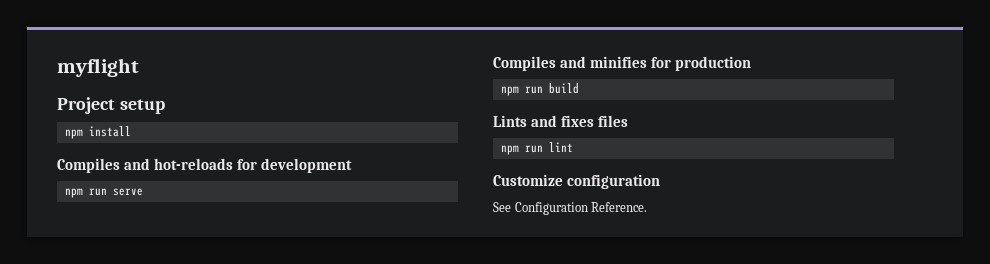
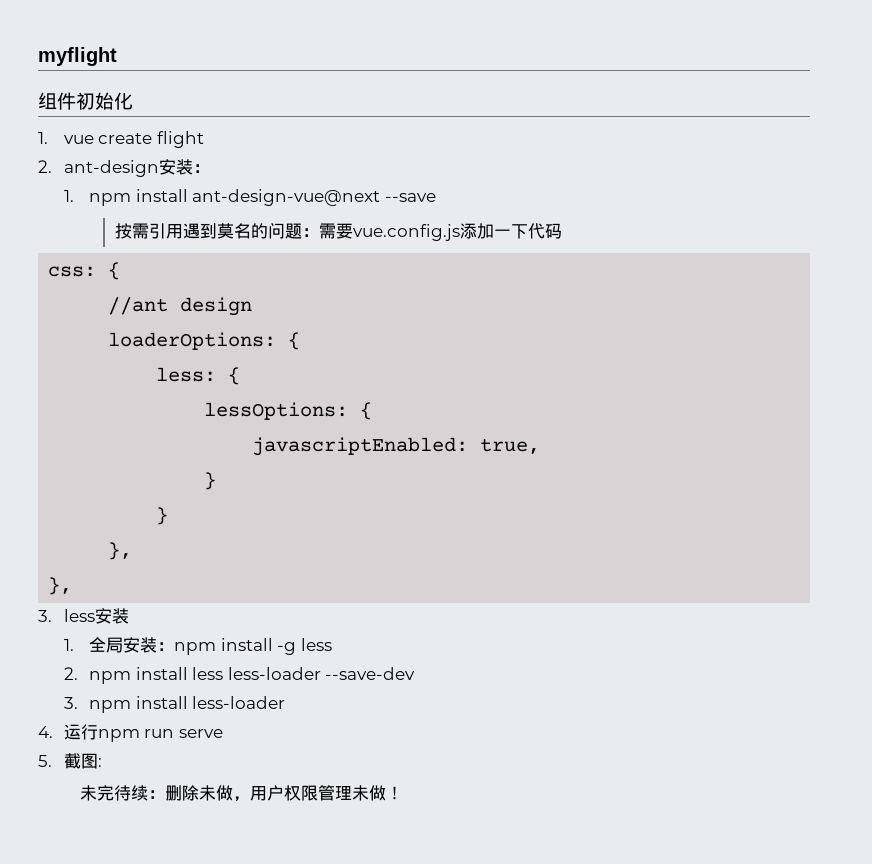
[57,97,165,114] [64,126,131,139] [57,158,353,173] [64,188,143,198] [493,56,752,71] [500,83,579,96] [493,115,629,127] [500,142,573,155] [493,174,661,189] [493,202,648,215] Project setup // npm install // Compiles and hot-reloads for development // npm run serve // Compiles and minifies for production // npm run build // Lints and fixes files // npm run lint // Customize configuration // See Configuration Reference. -> [38,92,133,110] [38,131,204,148] [38,159,210,177] [63,189,436,206] [114,223,562,241] [48,262,121,280] [108,297,253,316] [108,332,301,350] [156,367,241,385] [204,402,373,420] [252,437,541,456] [204,472,217,490] [156,507,169,525] [108,542,133,560] [48,577,73,595] [38,608,129,624] [63,637,332,655] [63,667,416,684] [63,696,286,713] [38,724,223,742] [38,753,102,769] [79,785,403,802] 组件初始化 // 1. vue create flight // 2. ant-design安装： // 1. npm install ant-design-vue@next --save // 按需引用遇到莫名的问题：需要vue.config.js添加一下代码 // css: { // //ant design // loaderOptions: { // less: { // lessOptions: { // javascriptEnabled: true, // } // } // }, // }, // 3. less安装 // 1.全局安装：npm install -g less // 2. npm install less less-loader --save-dev // 3. npm install less-loader // 4.运行npm run serve // 5.截图: // 未完待续：删除未做，用户权限管理未做！

